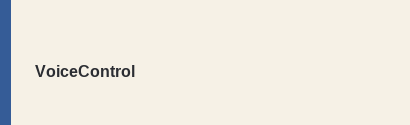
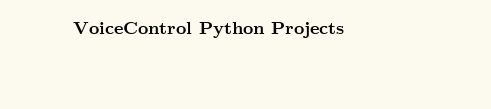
(135, 71) none -> [199,22,344,38] Python Projects

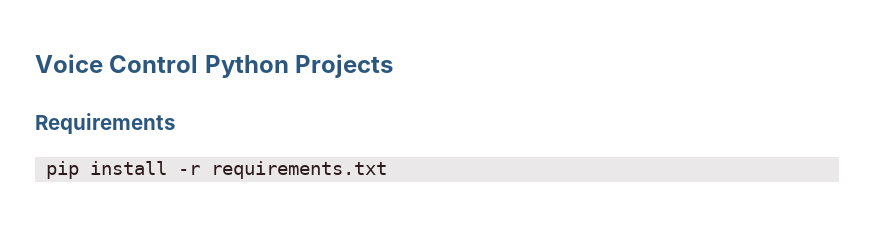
[73,22,192,34] VoiceControl -> [35,54,199,73] Voice Control
(344, 30) none -> [35,113,175,134] [46,161,388,179] // Requirements // pip install -r requirements.txt

